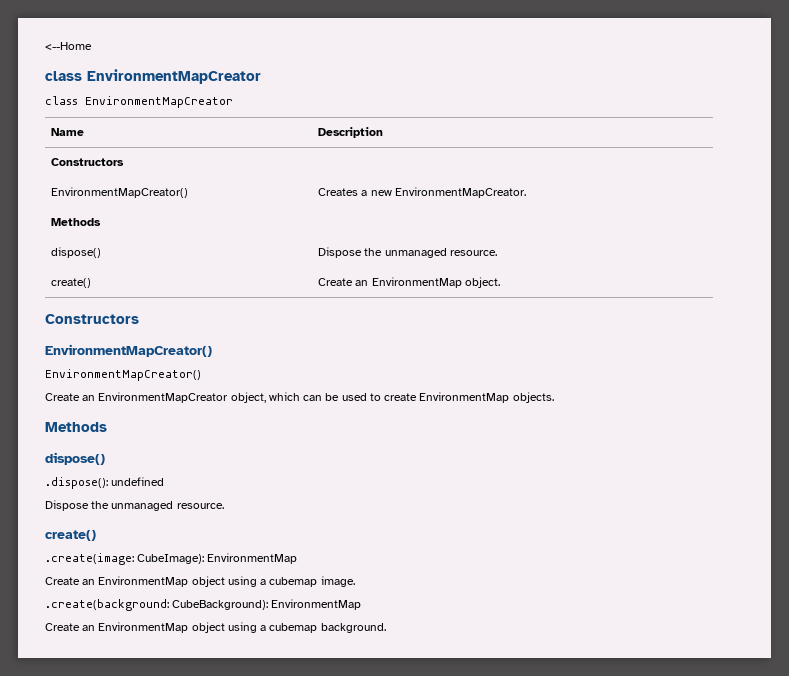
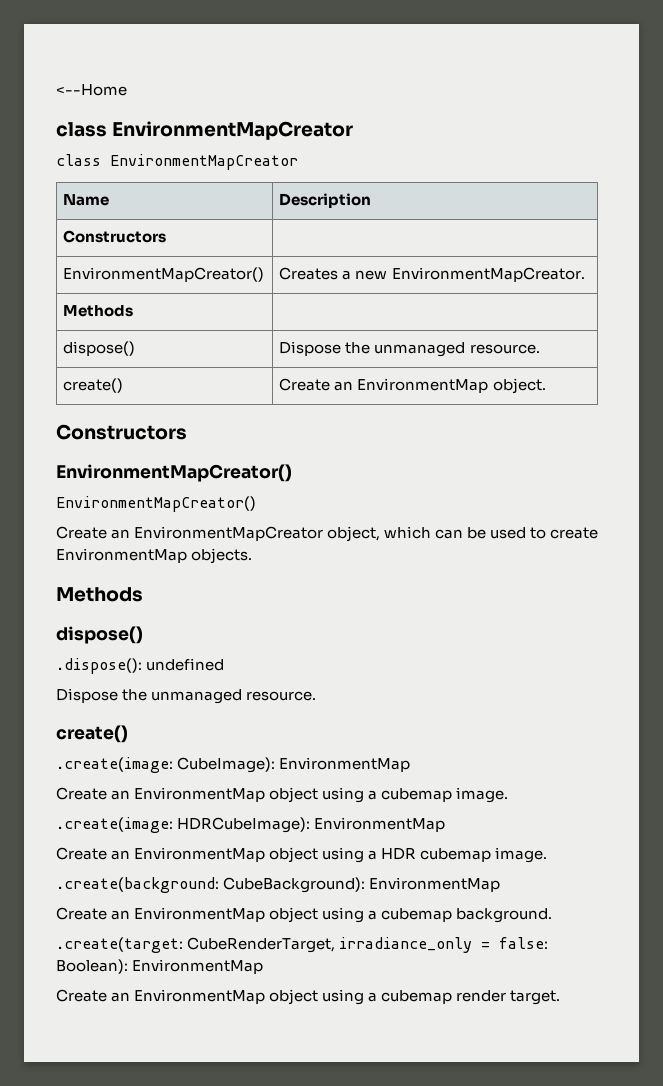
(355, 581) none -> [56,817,446,833] [56,847,548,863] // .create(image: HDRCubeImage): EnvironmentMap // Create an EnvironmentMap object using a HDR cubemap image.
(386, 628) none -> [56,937,549,953] [56,959,264,974] [56,989,561,1005] // .create(target: CubeRenderTarget, irradiance_only = false: Boolean): EnvironmentMap // Create an EnvironmentMap object using a cubemap render target.

